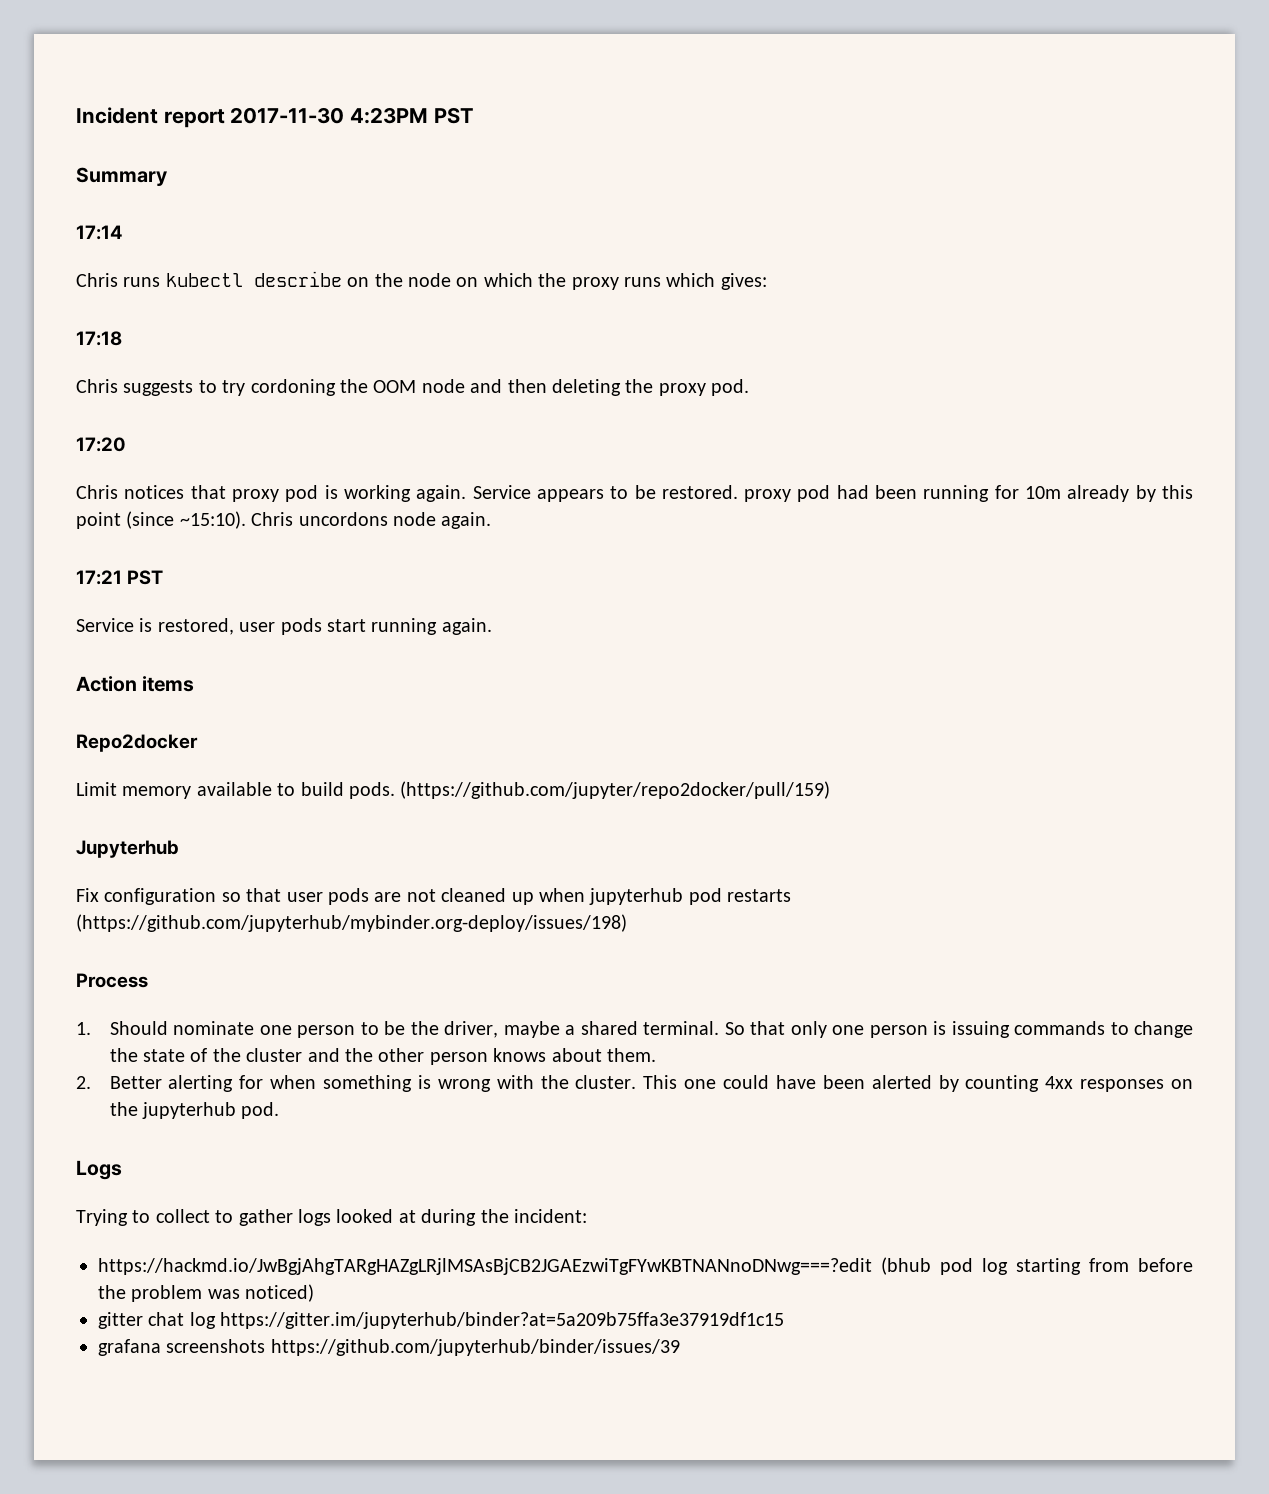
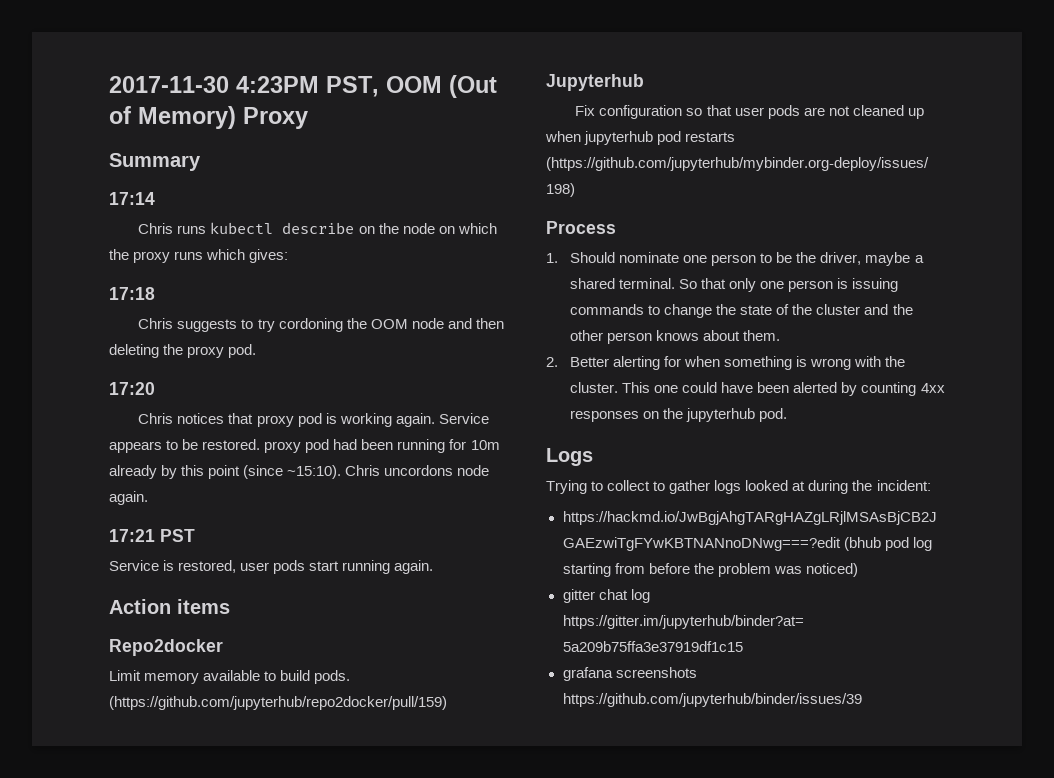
[76,107,474,128] Incident report 2017-11-30 4:23PM PST -> [109,75,497,98] [109,106,308,129] 2017-11-30 4:23PM PST, OOM (Out of Memory) Proxy
[400,781,831,799] (https://github.com/jupyter/repo2docker/pull/159) -> [109,696,447,710] (https://github.com/jupyterhub/repo2docker/pull/159)

